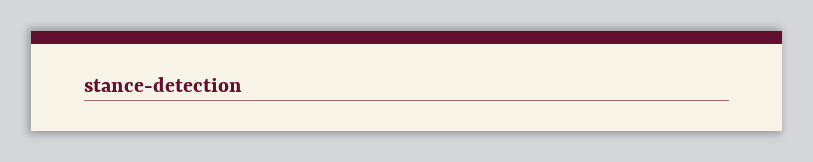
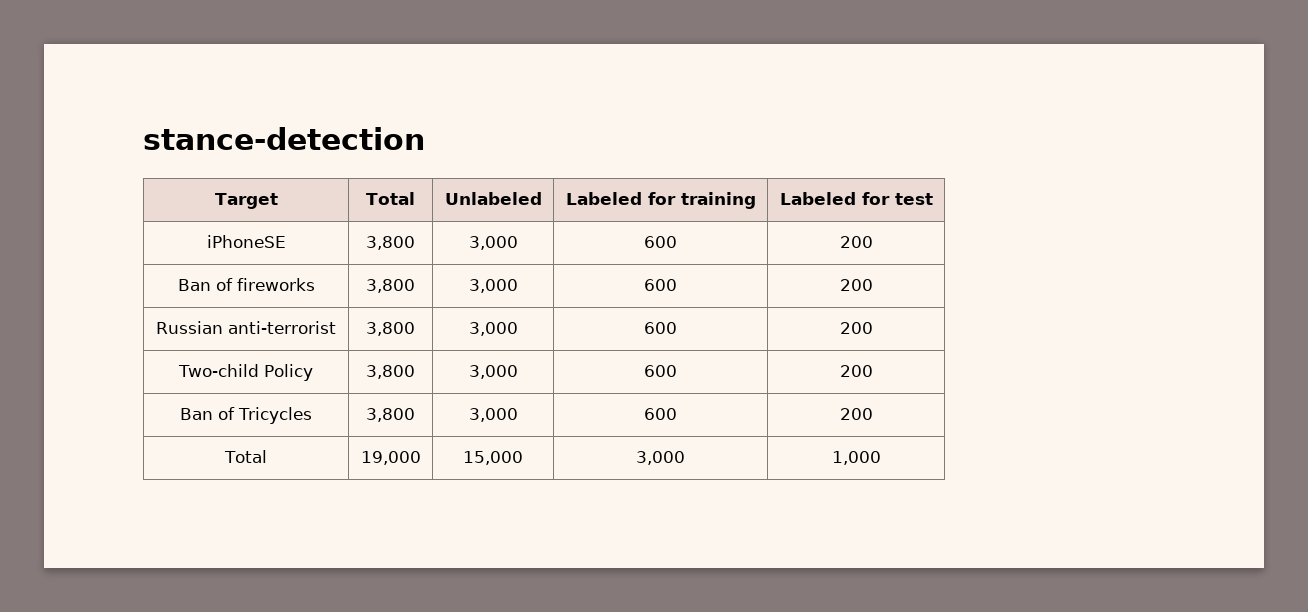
(242, 84) none -> [214,193,278,209] [366,192,416,205] [444,192,542,205] [565,192,756,209] [779,192,933,205] [206,235,286,248] [366,236,415,250] [468,236,518,250] [644,236,677,248] [839,236,873,248] [177,278,315,291] [366,279,415,293] [468,279,518,293] [644,279,677,291] [839,279,873,291] [156,321,336,334] [366,322,415,336] [468,322,518,336] [644,322,677,334] [839,322,873,334] [177,364,314,381] [366,365,415,379] [468,365,518,379] [644,365,677,377] [839,365,873,377] [179,407,313,424] [366,408,415,422] [468,408,518,422] [644,408,677,420] [839,408,873,420] [224,450,268,463] [360,451,421,465] [463,451,523,465] [636,451,685,465] [831,451,881,465] // Target | Total | Unlabeled | Labeled for training | Labeled for test // iPhoneSE | 3,800 | 3,000 | 600 | 200 // Ban of fireworks | 3,800 | 3,000 | 600 | 200 // Russian anti-terrorist | 3,800 | 3,000 | 600 | 200 // Two-child Policy | 3,800 | 3,000 | 600 | 200 // Ban of Tricycles | 3,800 | 3,000 | 600 | 200 // Total | 19,000 | 15,000 | 3,000 | 1,000

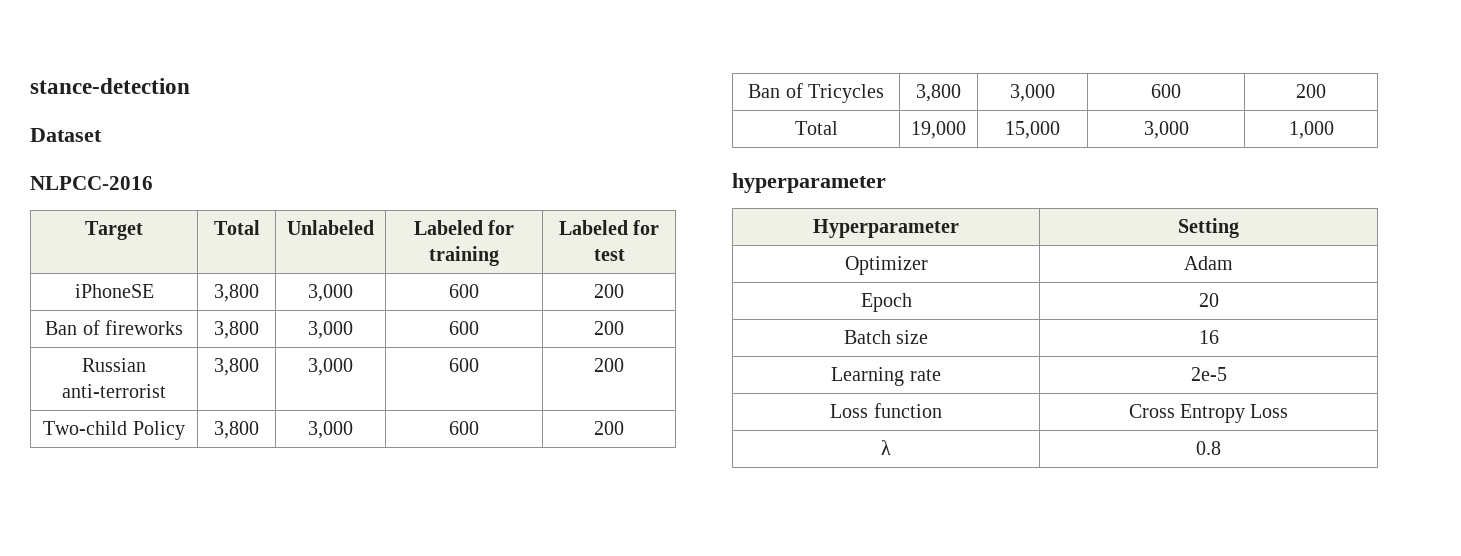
(425, 138) none -> [30,128,102,142] [30,176,153,190] // Dataset // NLPCC-2016
(881, 458) none -> [732,173,886,193] [813,219,959,238] [1178,218,1239,238] [844,256,928,275] [1184,256,1233,270] [860,293,912,312] [1198,293,1219,307] [843,330,929,344] [1198,330,1219,344] [831,367,941,386] [1190,367,1227,381] [830,403,942,418] [1128,404,1289,423] [881,440,891,455] [1196,441,1221,455] // hyperparameter // Hyperparameter | Setting // Optimizer | Adam // Epoch | 20 // Batch size | 16 // Learning rate | 2e-5 // Loss function | Cross Entropy Loss // λ | 0.8

